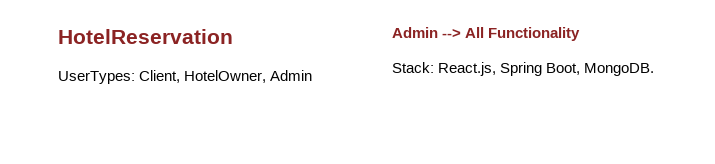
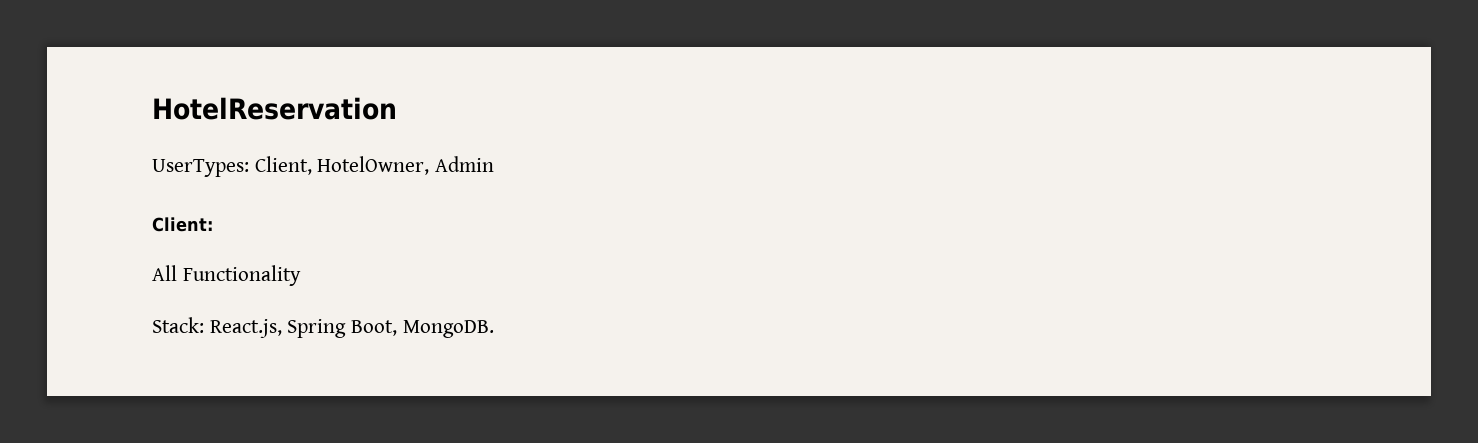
[392,27,462,38] Admin --> -> [152,217,213,232] Client: //

